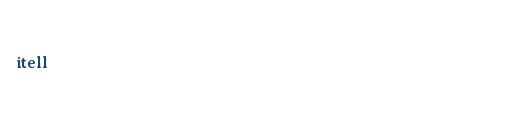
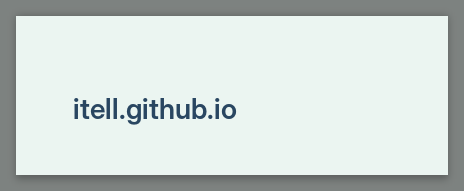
[16,56,48,68] itell -> [73,98,237,125] itell.github.io

